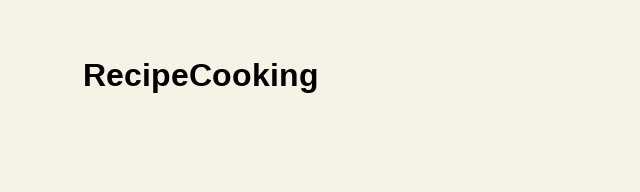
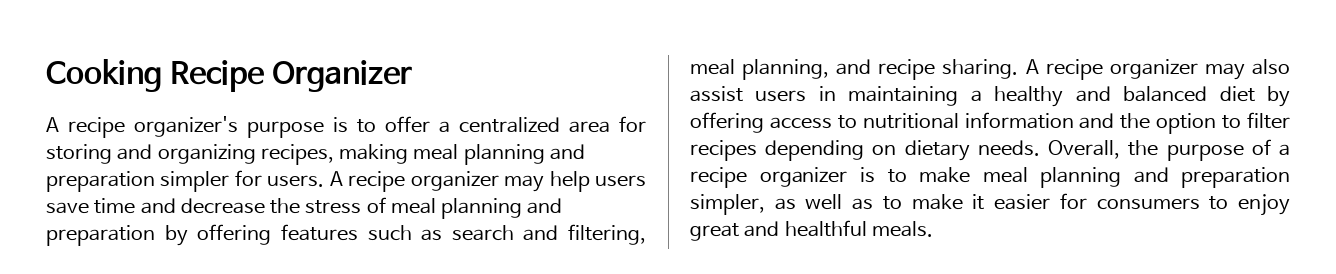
[83,63,319,93] RecipeCooking -> [46,59,413,92] [46,116,646,138] [46,144,585,165] [46,170,646,192] [46,197,563,219] [46,224,646,246] [690,59,1290,80] [690,86,1290,107] [690,112,1290,134] [690,139,1290,161] [690,167,1290,188] [690,193,1291,216] [690,220,933,241] Cooking Recipe Organizer // A recipe organizer's purpose is to offer a centralized area for storing and organizing recipes, making meal planning and preparation simpler for users. A recipe organizer may help users save time and decrease the stress of meal planning and preparation by offering features such as search and filtering, meal planning, and recipe sharing. A recipe organizer may also assist users in maintaining a healthy and balanced diet by offering access to nutritional information and the option to filter recipes depending on dietary needs. Overall, the purpose of a recipe organizer is to make meal planning and preparation simpler, as well as to make it easier for consumers to enjoy great and healthful meals.

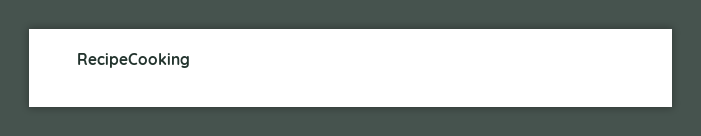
[46,59,413,92] [46,116,646,138] [46,144,585,165] [46,170,646,192] [46,197,563,219] [46,224,646,246] [690,59,1290,80] [690,86,1290,107] [690,112,1290,134] [690,139,1290,161] [690,167,1290,188] [690,193,1291,216] [690,220,933,241] Cooking Recipe Organizer // A recipe organizer's purpose is to offer a centralized area for storing and organizing recipes, making meal planning and preparation simpler for users. A recipe organizer may help users save time and decrease the stress of meal planning and preparation by offering features such as search and filtering, meal planning, and recipe sharing. A recipe organizer may also assist users in maintaining a healthy and balanced diet by offering access to nutritional information and the option to filter recipes depending on dietary needs. Overall, the purpose of a recipe organizer is to make meal planning and preparation simpler, as well as to make it easier for consumers to enjoy great and healthful meals. -> [77,53,190,68] RecipeCooking

